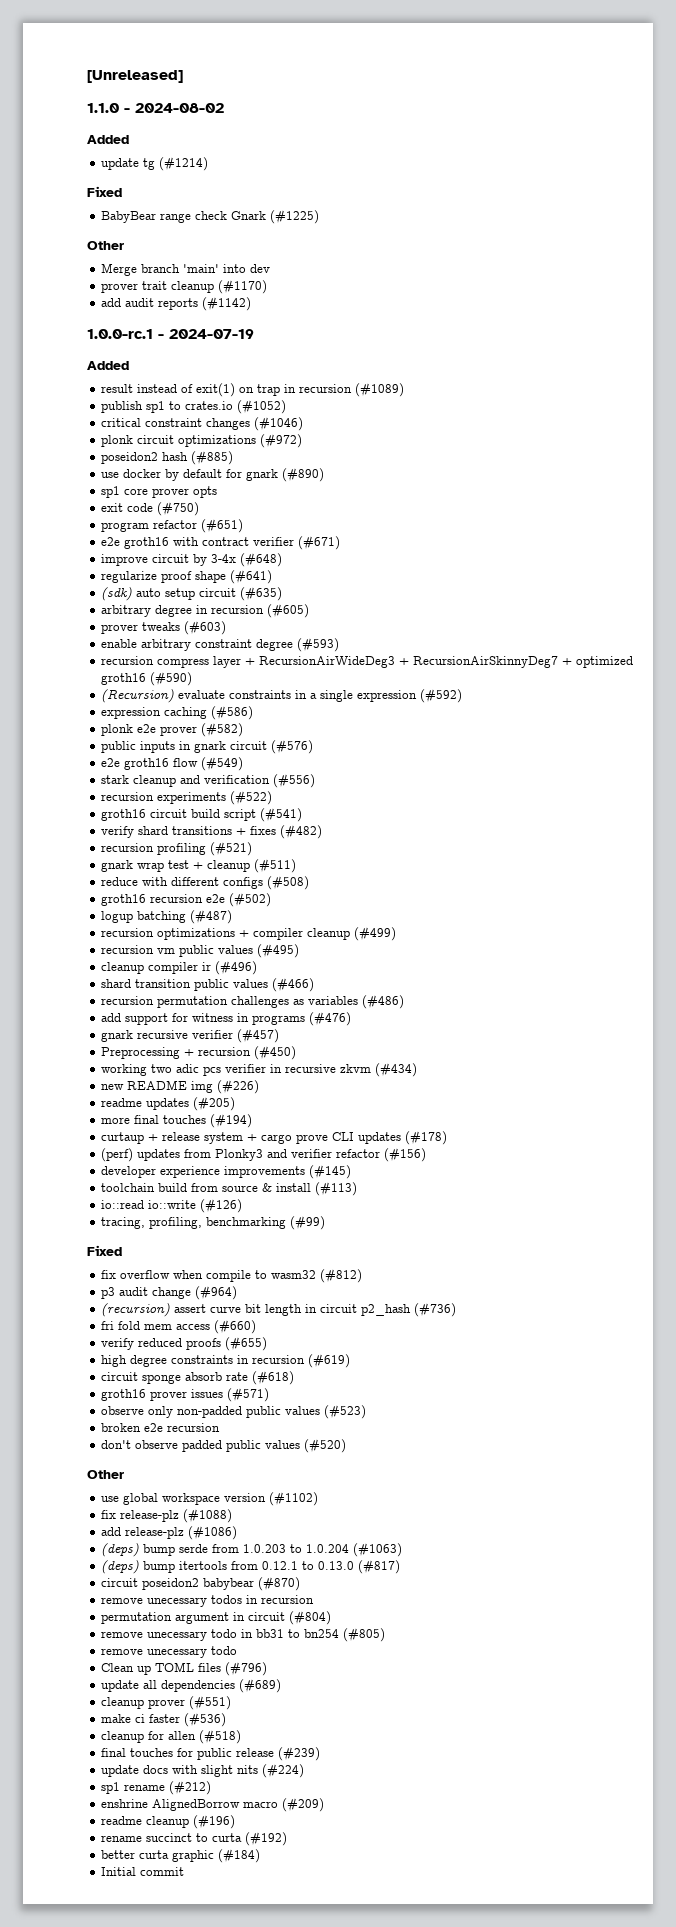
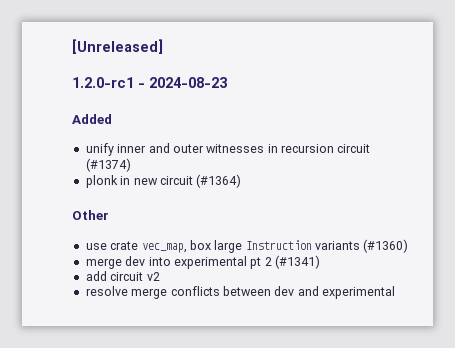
[87,103,224,113] [87,135,129,144] [100,157,208,171] [87,186,122,197] [100,210,319,224] [87,241,124,250] [100,263,270,276] [100,280,267,294] [100,297,251,311] [87,329,254,339] [87,361,129,370] [100,383,404,397] [100,400,286,414] [100,417,303,431] [100,434,302,448] [100,451,233,465] [100,468,324,482] [100,486,217,498] [100,502,199,516] [100,519,243,533] [100,536,340,550] [100,553,282,567] [100,570,272,584] [100,587,282,601] [100,604,309,618] [100,621,226,635] [100,638,339,652] [100,656,633,668] [100,672,192,686] [100,689,462,703] [100,706,253,720] [100,723,243,737] [100,740,313,754] [100,757,243,771] [100,774,315,788] [100,791,272,805] [100,808,302,822] [100,825,322,839] [100,842,252,856] [100,859,296,873] [100,876,309,890] [100,893,271,907] [100,910,232,924] [100,927,396,941] [100,944,299,958] [100,961,257,975] [100,978,314,992] [100,995,404,1009] [100,1012,351,1026] [100,1029,279,1043] [100,1046,296,1060] [100,1063,417,1077] [100,1080,259,1094] [100,1097,235,1111] [100,1114,252,1128] [100,1131,447,1145] [100,1148,426,1162] [100,1165,351,1179] [100,1182,357,1196] [100,1199,242,1213] [100,1216,325,1230] [87,1245,122,1256] [100,1269,362,1283] [100,1286,237,1300] [100,1303,456,1317] [100,1320,256,1334] [100,1337,267,1351] [100,1354,350,1368] [100,1371,294,1385] [100,1388,269,1402] [100,1405,366,1419] [100,1423,220,1432] [100,1439,346,1453] [87,1470,124,1479] [100,1492,318,1506] [100,1509,232,1523] [100,1526,237,1540] [100,1543,402,1557] [100,1560,400,1574] [100,1577,300,1591] [100,1595,314,1607] [100,1611,331,1625] [100,1628,385,1642] [100,1646,237,1658] [100,1662,267,1676] [100,1679,281,1693] [100,1696,231,1710] [100,1713,226,1727] [100,1730,241,1744] [100,1747,320,1761] [100,1764,304,1778] [100,1781,211,1795] [100,1798,324,1812] [100,1815,235,1829] [100,1832,287,1846] [100,1849,260,1863] [100,1867,184,1876] 1.1.0 - 2024-08-02 // Added // update tg (#1214) // Fixed // BabyBear range check Gnark (#1225) // Other // Merge branch 'main' into dev // prover trait cleanup (#1170) // add audit reports (#1142) // 1.0.0-rc.1 - 2024-07-19 // Added // result instead of exit(1) on trap in recursion (#1089) // publish sp1 to crates.io (#1052) // critical constraint changes (#1046) // plonk circuit optimizations (#972) // poseidon2 hash (#885) // use docker by default for gnark (#890) // sp1 core prover opts // exit code (#750) // program refactor (#651) // e2e groth16 with contract verifier (#671) // improve circuit by 3-4x (#648) // regularize proof shape (#641) // (sdk) auto setup circuit (#635) // arbitrary degree in recursion (#605) // prover tweaks (#603) // enable arbitrary constraint degree (#593) // recursion compress layer + RecursionAirWideDeg3 + RecursionAirSkinnyDeg7 + optimized groth16 (#590) // (Recursion) evaluate constraints in a single expression (#592) // expression caching (#586) // plonk e2e prover (#582) // public inputs in gnark circuit (#576) // e2e groth16 flow (#549) // stark cleanup and verification (#556) // recursion experiments (#522) // groth16 circuit build script (#541) // verify shard transitions + fixes (#482) // recursion profiling (#521) // gnark wrap test + cleanup (#511) // reduce with different configs (#508) // groth16 recursion e2e (#502) // logup batching (#487) // recursion optimizations + compiler cleanup (#499) // recursion vm public values (#495) // cleanup compiler ir (#496) // shard transition public values (#466) // recursion permutation challenges as variables (#486) // add support for witness in programs (#476) // gnark recursive verifier (#457) // Preprocessing + recursion (#450) // working two adic pcs verifier in recursive zkvm (#434) // new README img (#226) // readme updates (#205) // more final touches (#194) // curtaup + release system + cargo prove CLI updates (#178) // (perf) updates from Plonky3 and verifier refactor (#156) // developer experience improvements (#145) // toolchain build from source & install (#113) // io::read io::write (#126) // tracing, profiling, benchmarking (#99) // Fixed // fix overflow when compile to wasm32 (#812) // p3 audit change (#964) // (recursion) assert curve bit length in circuit p2_hash (#736) // fri fold mem access (#660) // verify reduced proofs (#655) // high degree constraints in recursion (#619) // circuit sponge absorb rate (#618) // groth16 prover issues (#571) // observe only non-padded public values (#523) // broken e2e recursion // don't observe padded public values (#520) // Other // use global workspace version (#1102) // fix release-plz (#1088) // add release-plz (#1086) // (deps) bump serde from 1.0.203 to 1.0.204 (#1063) // (deps) bump itertools from 0.12.1 to 0.13.0 (#817) // circuit poseidon2 babybear (#870) // remove unecessary todos in recursion // permutation argument in circuit (#804) // remove unecessary todo in bb31 to bn254 (#805) // remove unecessary todo // Clean up TOML files (#796) // update all dependencies (#689) // cleanup prover (#551) // make ci faster (#536) // cleanup for allen (#518) // final touches for public release (#239) // update docs with slight nits (#224) // sp1 rename (#212) // enshrine AlignedBorrow macro (#209) // readme cleanup (#196) // rename succinct to curta (#192) // better curta graphic (#184) // Initial commit -> [72,77,227,88] [72,114,112,124] [85,143,371,156] [85,158,131,172] [85,174,242,188] [72,210,109,220] [85,239,409,253] [85,255,320,269] [85,271,160,281] [85,286,395,299] 1.2.0-rc1 - 2024-08-23 // Added // unify inner and outer witnesses in recursion circuit (#1374) // plonk in new circuit (#1364) // Other // use crate vec_map, box large Instruction variants (#1360) // merge dev into experimental pt 2 (#1341) // add circuit v2 // resolve merge conflicts between dev and experimental

